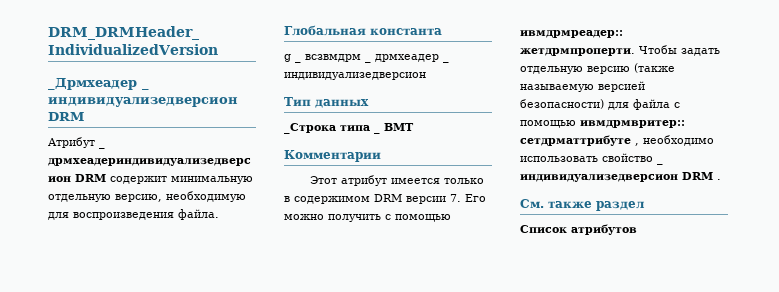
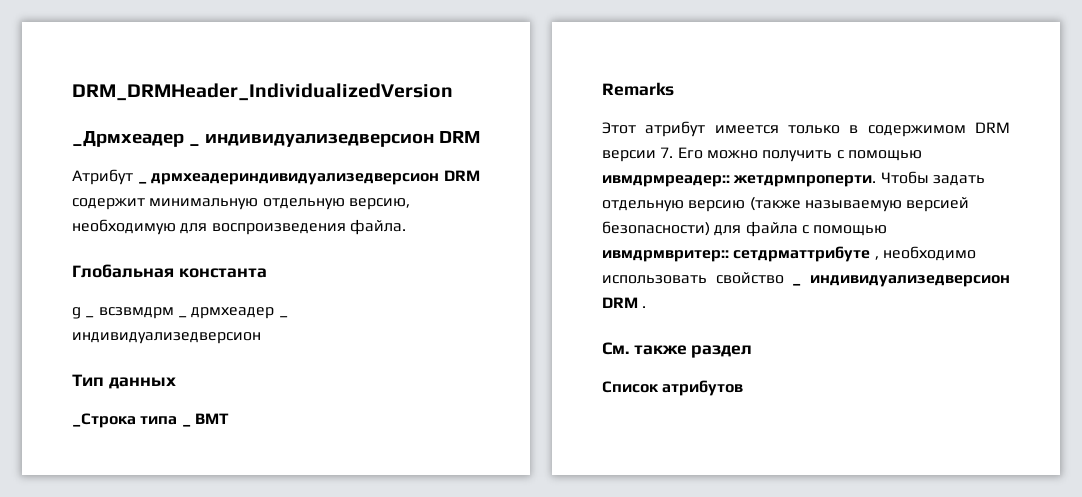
[284,150,381,162] Комментарии -> [602,82,674,96] Remarks

